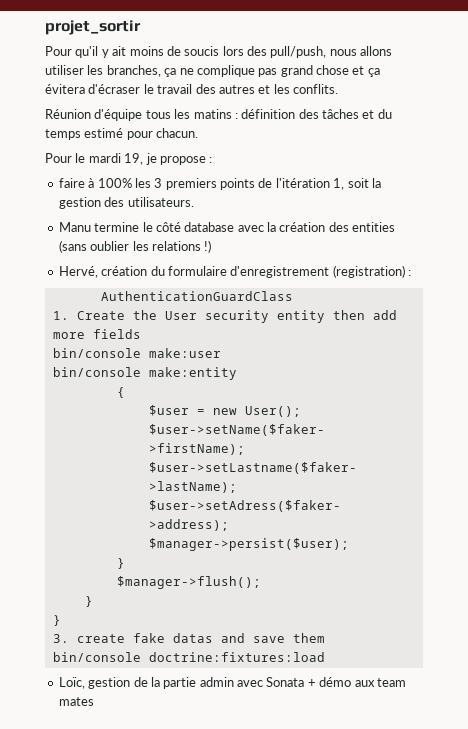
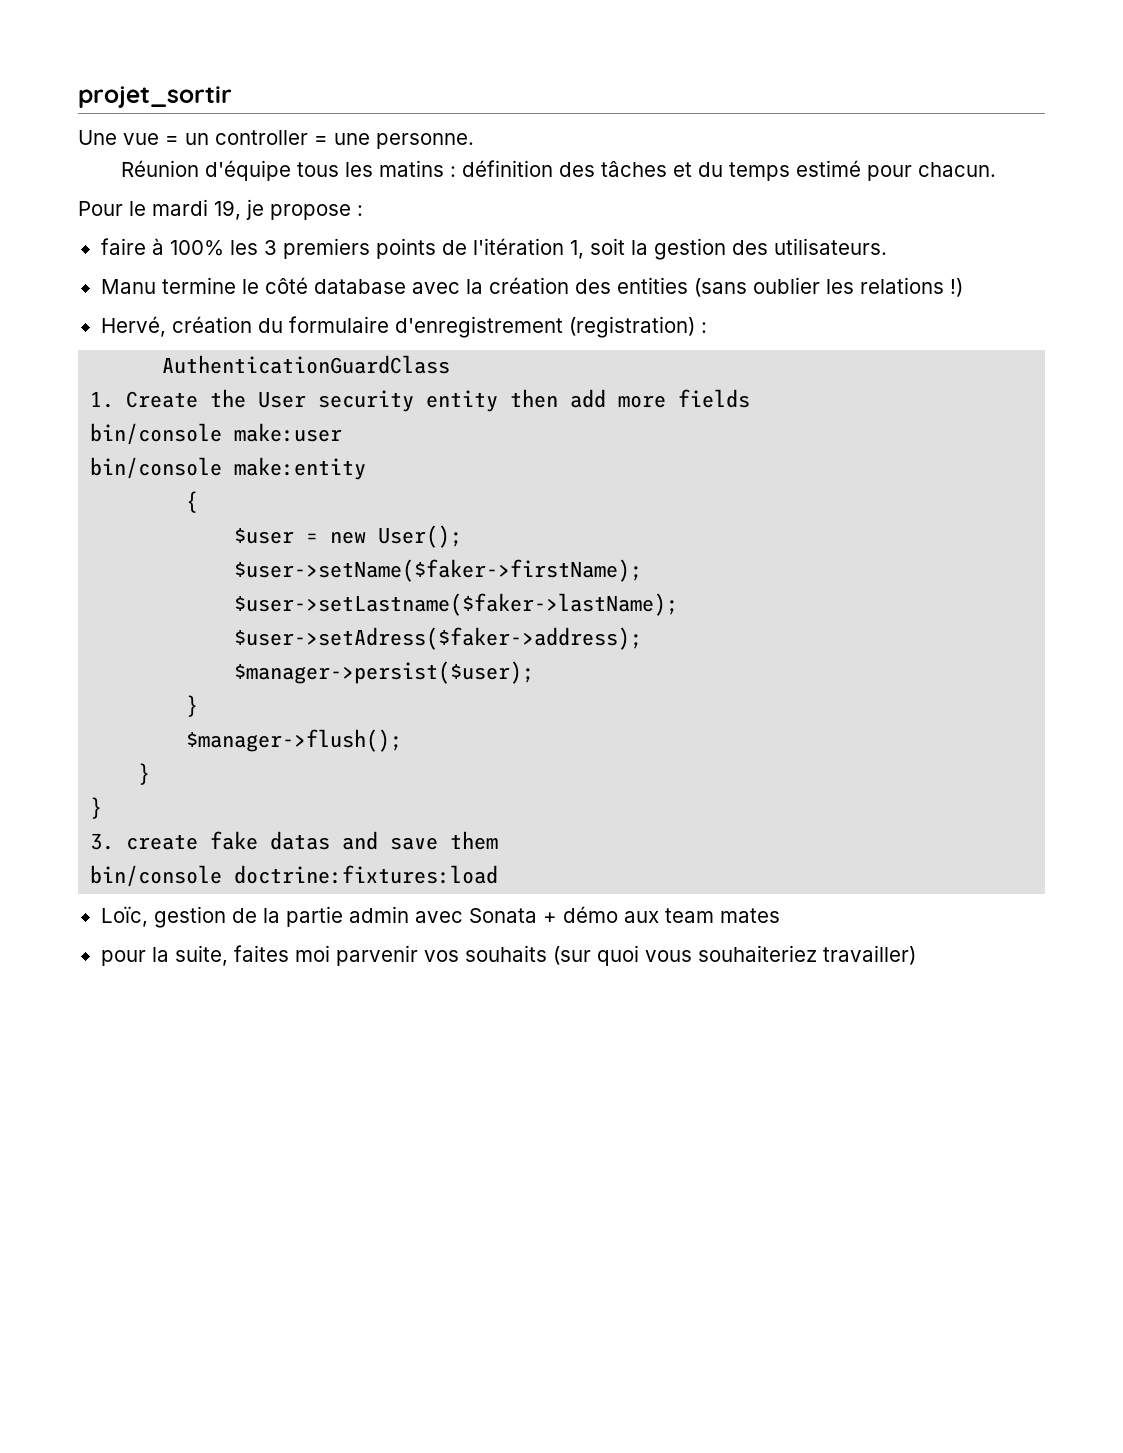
[45,46,393,58] [45,65,380,77] [45,84,338,94] Pour qu'il y ait moins de soucis lors des pull/push, nous allons utiliser les branches, ça ne complique pas grand chose et ça évitera d'écraser le travail des autres et les conflits. -> [78,130,474,149] Une vue = un controller = une personne.
(94, 701) none -> [100,945,916,966] // pour la suite, faites moi parvenir vos souhaits (sur quoi vous souhaiteriez travailler)

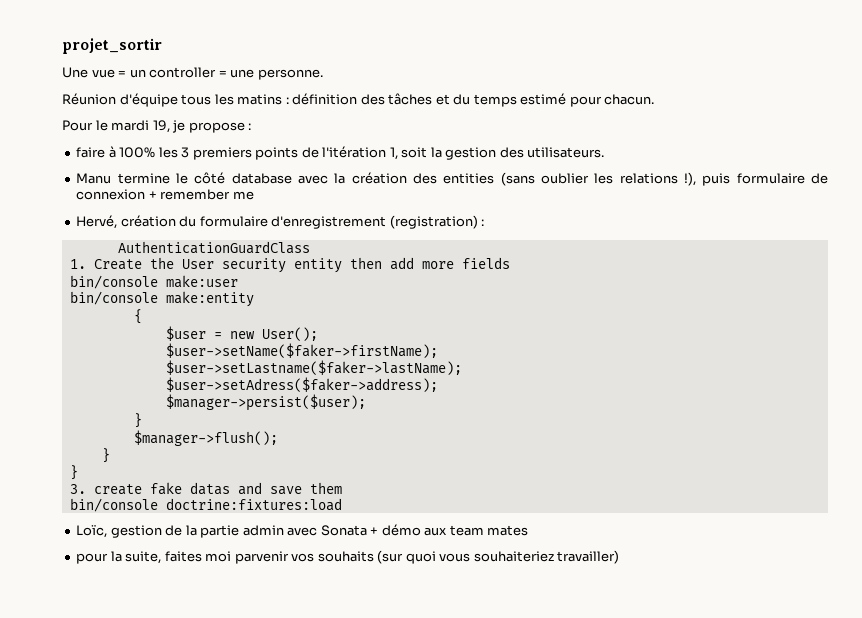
[949,278,963,297] !) -> [683,172,829,186] [76,189,254,200] !), puis formulaire de connexion + remember me

